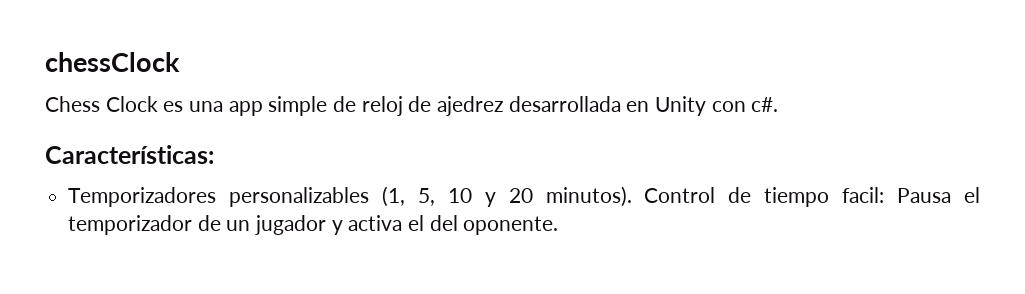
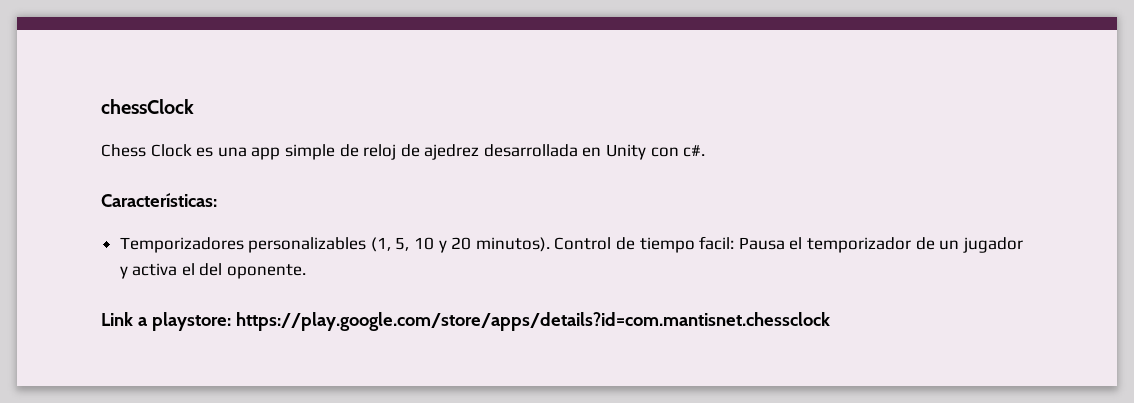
(559, 225) none -> [101,312,830,331] // Link a playstore: https://play.google.com/store/apps/details?id=com.mantisnet.chessclock

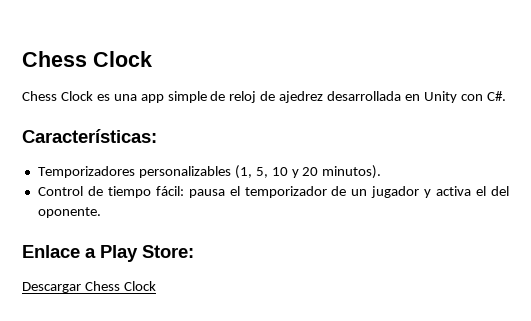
[101,99,194,114] chessClock -> [22,51,152,67] Chess Clock
[683,145,706,157] c#. -> [486,91,506,101] C#.
(550, 244) none -> (382, 172) //
[699,236,785,250] facil: Pausa -> [155,186,225,198] fácil: pausa
[101,312,830,331] Link a playstore: https://play.google.com/store/apps/details?id=com.mantisnet.chessclock -> [22,245,194,262] [22,281,156,293] Enlace a Play Store: // Descargar Chess Clock

